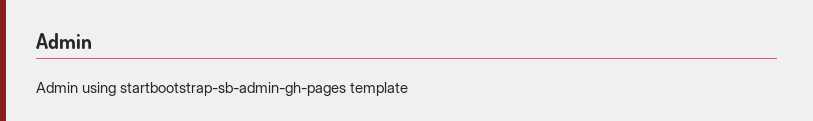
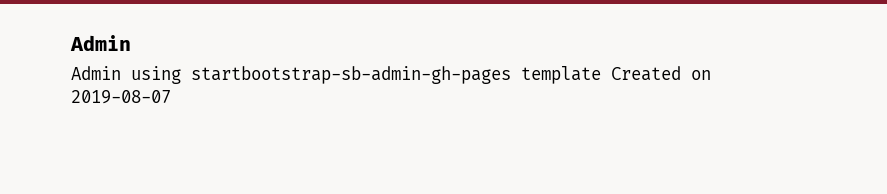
(409, 89) none -> [611,66,711,81] [71,90,171,104] Created on 2019-08-07

